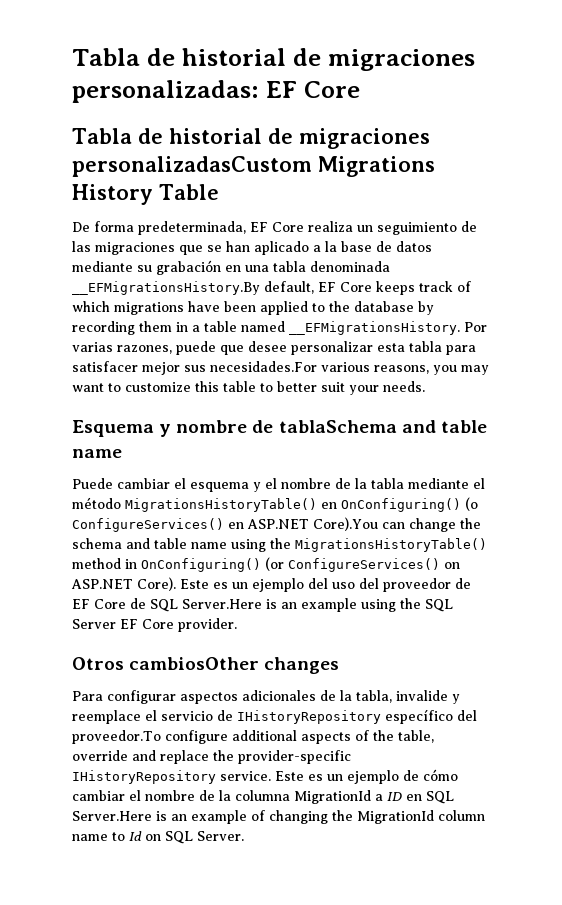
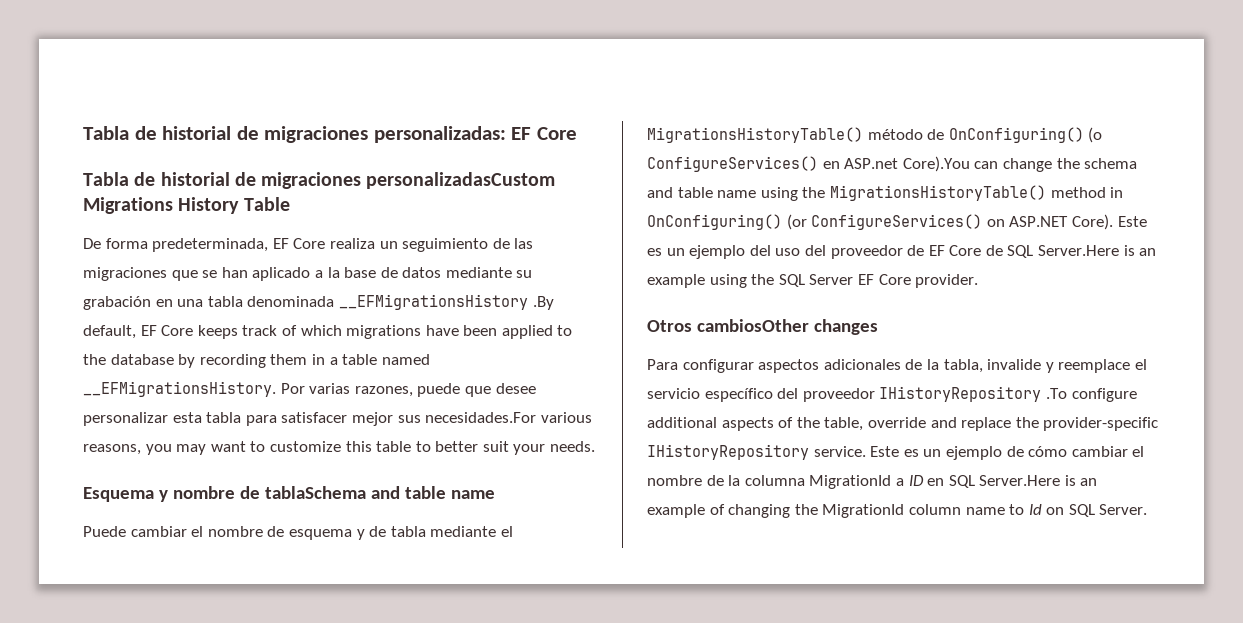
[72,281,260,295] __EFMigrationsHistory.By -> [338,294,554,310] __EFMigrationsHistory .By
[190,478,485,492] [72,497,337,512] esquema y el nombre de la tabla mediante el método MigrationsHistoryTable() en -> [207,526,513,540] [647,127,945,143] nombre de esquema y de tabla mediante el MigrationsHistoryTable() método de
[247,519,309,529] ASP.NET -> [844,158,899,169] ASP.net
[217,709,477,724] [72,730,161,744] de IHistoryRepository específico del proveedor.To -> [704,386,1067,402] específico del proveedor IHistoryRepository .To

